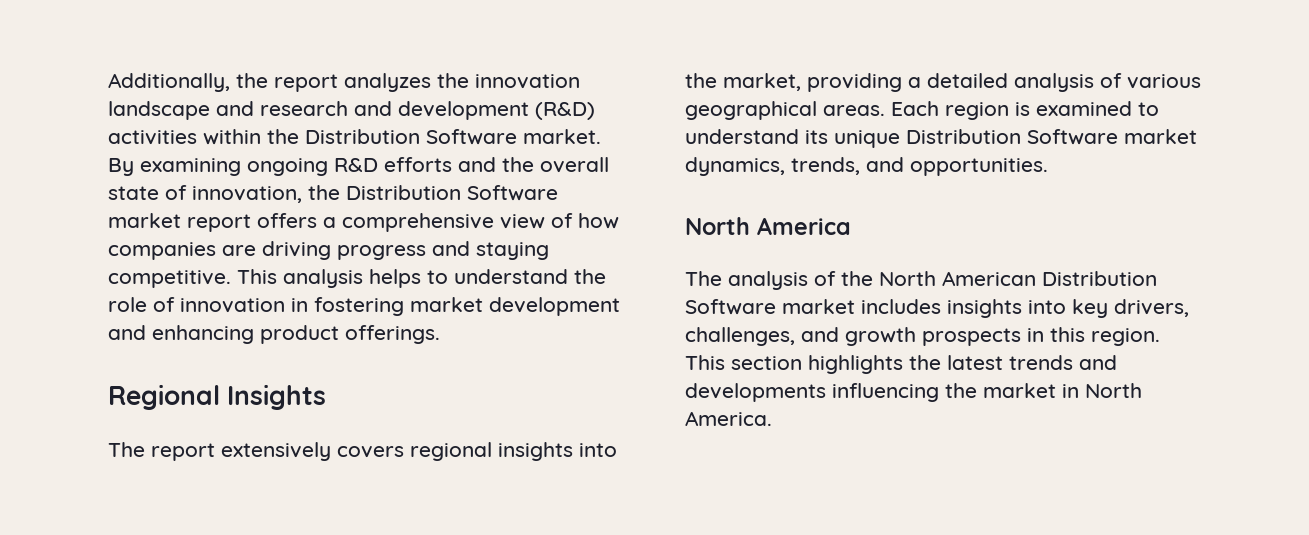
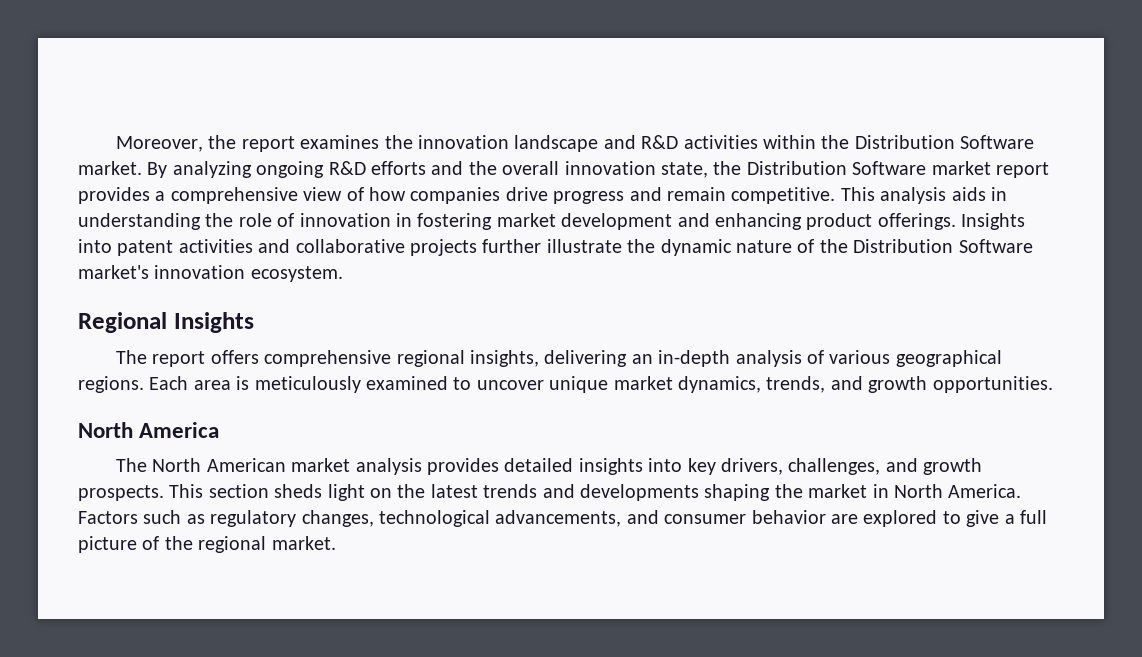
[108,73,230,92] Additionally, -> [115,136,203,152] Moreover,
[344,73,431,92] analyzes -> [300,135,380,149] examines
[260,101,595,120] research and development (R&D) -> [641,135,679,149] R&D
[140,158,241,176] examining -> [172,161,252,178] analyzing
[108,185,302,203] state of innovation, -> [564,161,708,178] innovation state,
[257,213,317,228] offers -> [78,187,150,204] provides
[222,241,331,260] are driving -> [505,187,548,201] drive
[476,242,549,260] staying -> [666,187,726,201] remain
[369,269,568,288] helps to understand -> [951,187,1007,201] [78,213,201,230] aids in understanding
[108,384,327,410] [108,442,617,461] [685,73,1201,92] [685,101,1159,120] [685,129,1118,148] // Regional Insights // The report extensively covers regional insights into the market, providing a detailed analysis of various geographical areas. Each region is examined to understand its unique Distribution Software -> [961,213,1026,230] [78,239,1033,256] [78,265,343,282] [78,312,254,333] [115,350,1002,367] [78,376,609,393] Insights into patent activities and collaborative projects further illustrate the dynamic nature of the Distribution Software market's innovation ecosystem. // Regional Insights // The report offers comprehensive regional insights, delivering an in-depth analysis of various geographical regions. Each area is meticulously examined to uncover unique
(904, 164) none -> [868,376,928,393] growth
[728,271,1157,290] [685,299,941,315] analysis of the North American Distribution Software market includes -> [152,458,574,475] North American market analysis provides detailed
[922,327,1160,346] [685,355,903,374] prospects in this region. This section highlights -> [78,484,392,501] prospects. This section sheds light on
[832,383,939,402] influencing -> [704,484,771,501] shaping
(772, 418) none -> [78,510,1047,527] [78,536,336,553] Factors such as regulatory changes, technological advancements, and consumer behavior are explored to give a full picture of the regional market.

